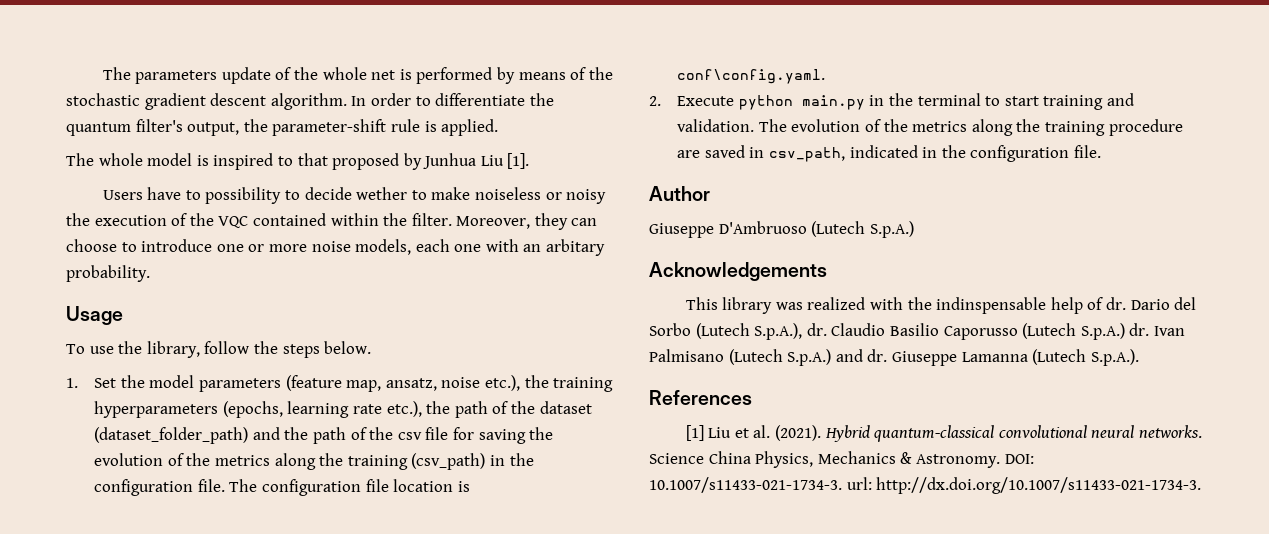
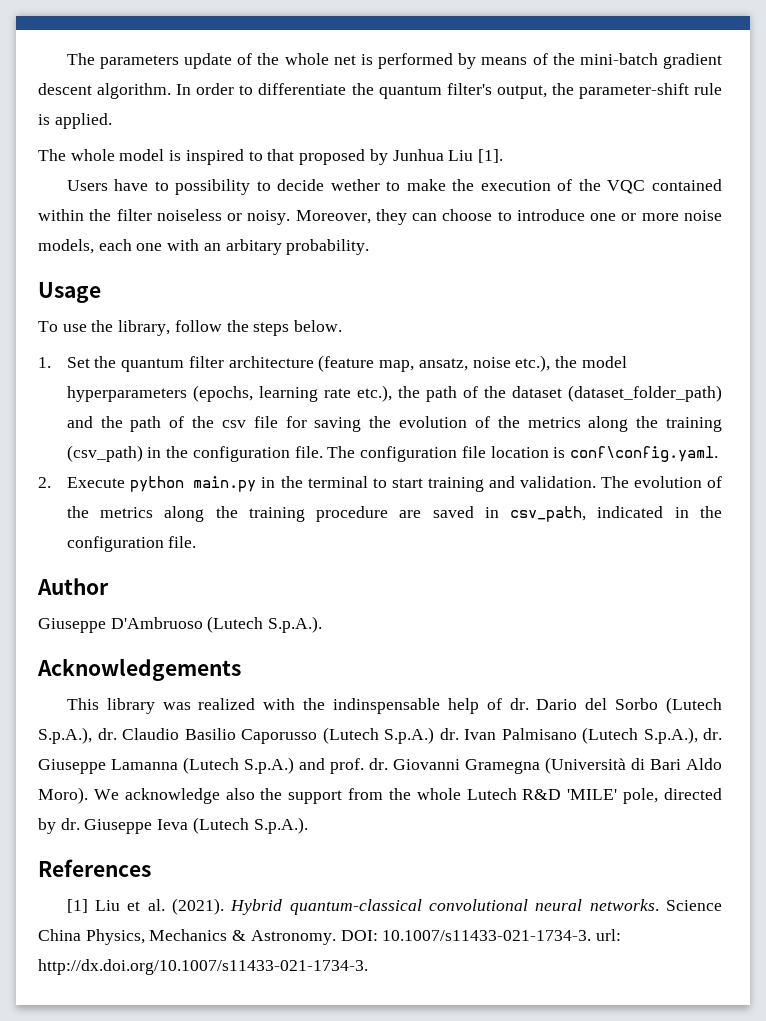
[66,93,140,106] stochastic -> [579,53,658,65] mini-batch
[474,187,607,204] noiseless or noisy -> (446, 185) none
[411,213,452,226] filter. -> [116,209,291,225] filter noiseless or noisy.
[149,375,282,392] model parameters -> [121,356,314,372] quantum filter architecture
[553,377,614,392] training -> [581,356,627,368] model
[869,221,914,238] S.p.A.) -> [268,616,323,633] S.p.A.).
[787,349,863,366] S.p.A.) and -> [643,727,698,744] S.p.A.),
(1087, 357) none -> [244,757,722,774] [38,787,722,804] [38,817,249,834] S.p.A.) and prof. dr. Giovanni Gramegna (Università di Bari Aldo Moro). We acknowledge also the support from the whole Lutech R&D 'MILE' pole, directed by dr. Giuseppe Ieva (Lutech

